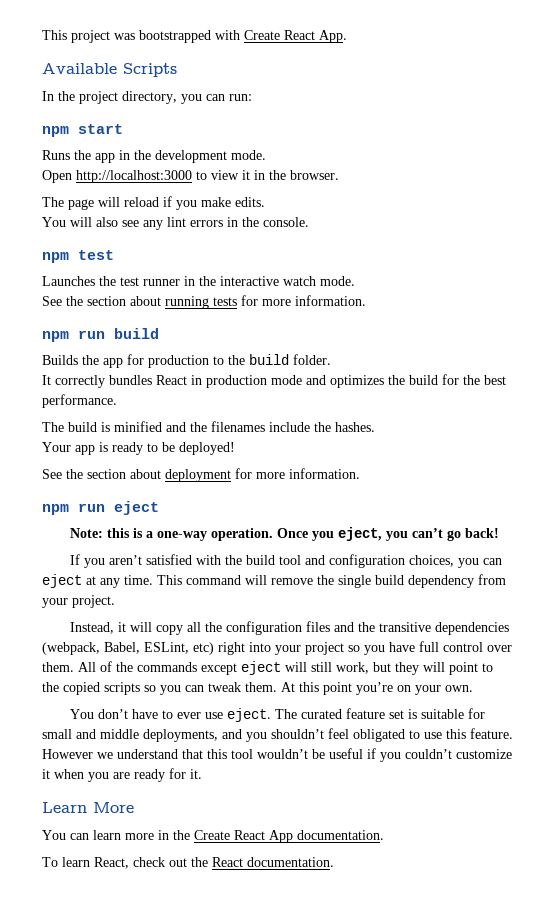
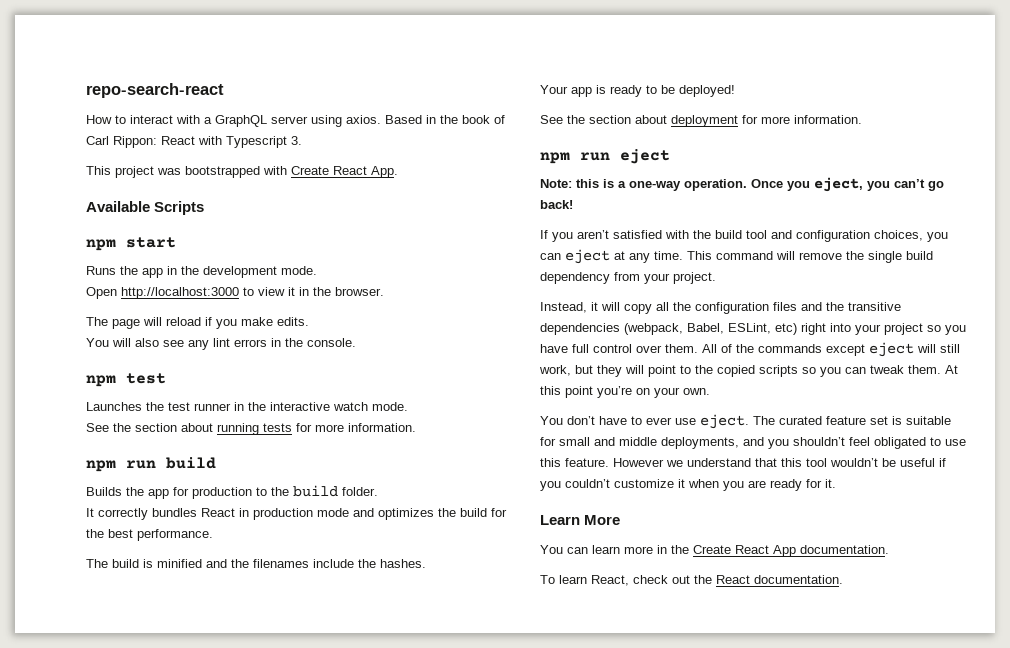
(42, 35) none -> [86,83,224,98] [86,115,505,127] [86,136,302,148] repo-search-react // How to interact with a GraphQL server using axios. Based in the book of Carl Rippon: React with Typescript 3. //
[42,91,252,104] // In the project directory, you can run: -> (205, 208) none

